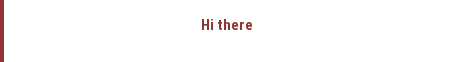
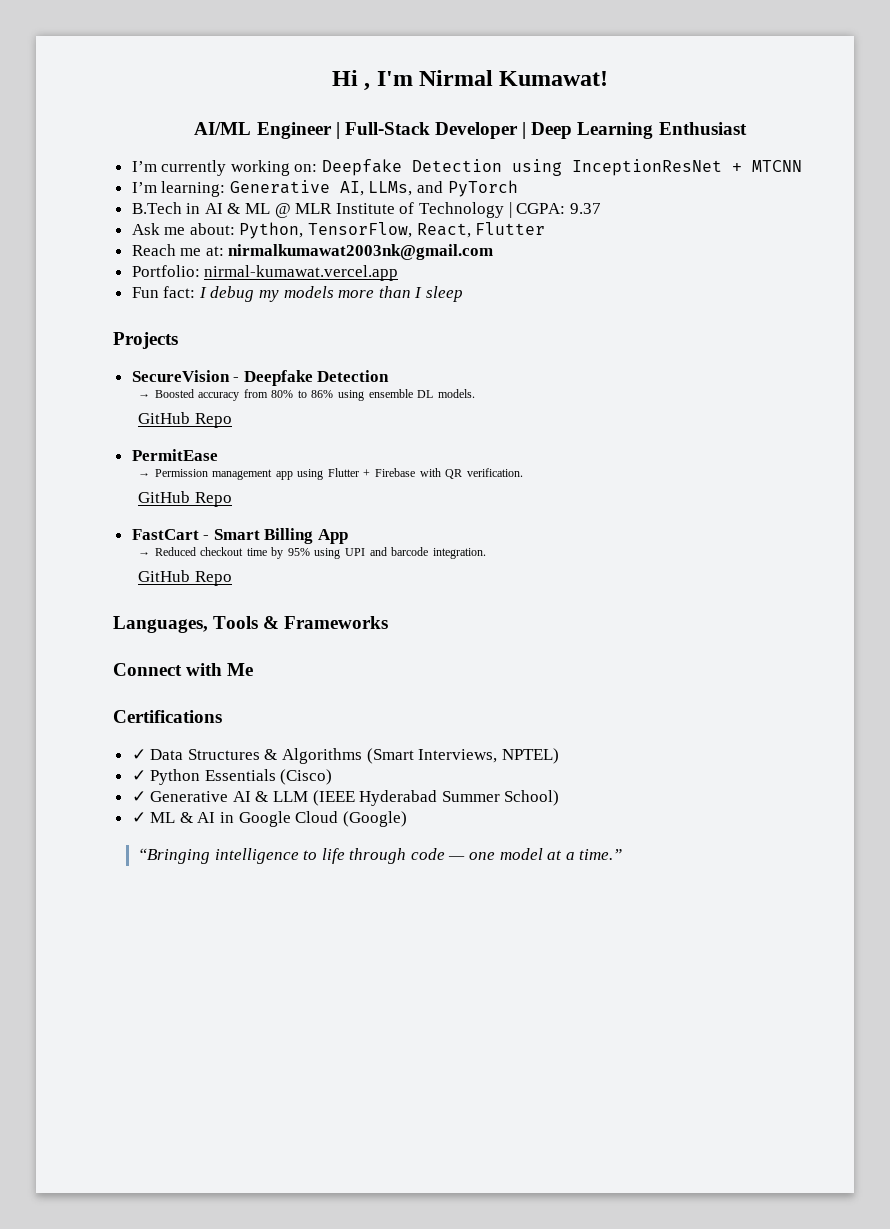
[217,19,254,30] there -> [364,70,609,91] [194,122,747,139] [131,159,803,176] [131,180,518,197] [131,202,601,218] [131,222,546,239] [131,244,494,260] [131,265,399,281] [131,286,464,302] [113,332,178,349] [131,370,390,386] [137,389,475,401] [137,412,232,428] [131,449,218,461] [137,468,523,480] [137,491,232,507] [131,528,349,544] [137,547,486,559] [137,570,232,586] [113,616,389,633] [113,663,254,676] [113,710,222,723] [131,748,559,764] [131,769,333,785] [131,790,560,806] [131,811,407,827] [137,848,623,864] , I'm Nirmal Kumawat! // AI/ML Engineer | Full-Stack Developer | Deep Learning Enthusiast // I’m currently working on: Deepfake Detection using InceptionResNet + MTCNN // I’m learning: Generative AI, LLMs, and PyTorch // B.Tech in AI & ML @ MLR Institute of Technology | CGPA: 9.37 // Ask me about: Python, TensorFlow, React, Flutter // Reach me at: nirmalkumawat2003nk@gmail.com // Portfolio: nirmal-kumawat.vercel.app // Fun fact: I debug my models more than I sleep // Projects // SecureVision - Deepfake Detection // → Boosted accuracy from 80% to 86% using ensemble DL models. // GitHub Repo // PermitEase // → Permission management app using Flutter + Firebase with QR verification. // GitHub Repo // FastCart - Smart Billing App // → Reduced checkout time by 95% using UPI and barcode integration. // GitHub Repo // Languages, Tools & Frameworks // Connect with Me // Certifications // ✓ Data Structures & Algorithms (Smart Interviews, NPTEL) // ✓ Python Essentials (Cisco) // ✓ Generative AI & LLM (IEEE Hyderabad Summer School) // ✓ ML & AI in Google Cloud (Google) // “Bringing intelligence to life through code — one model at a time.”

